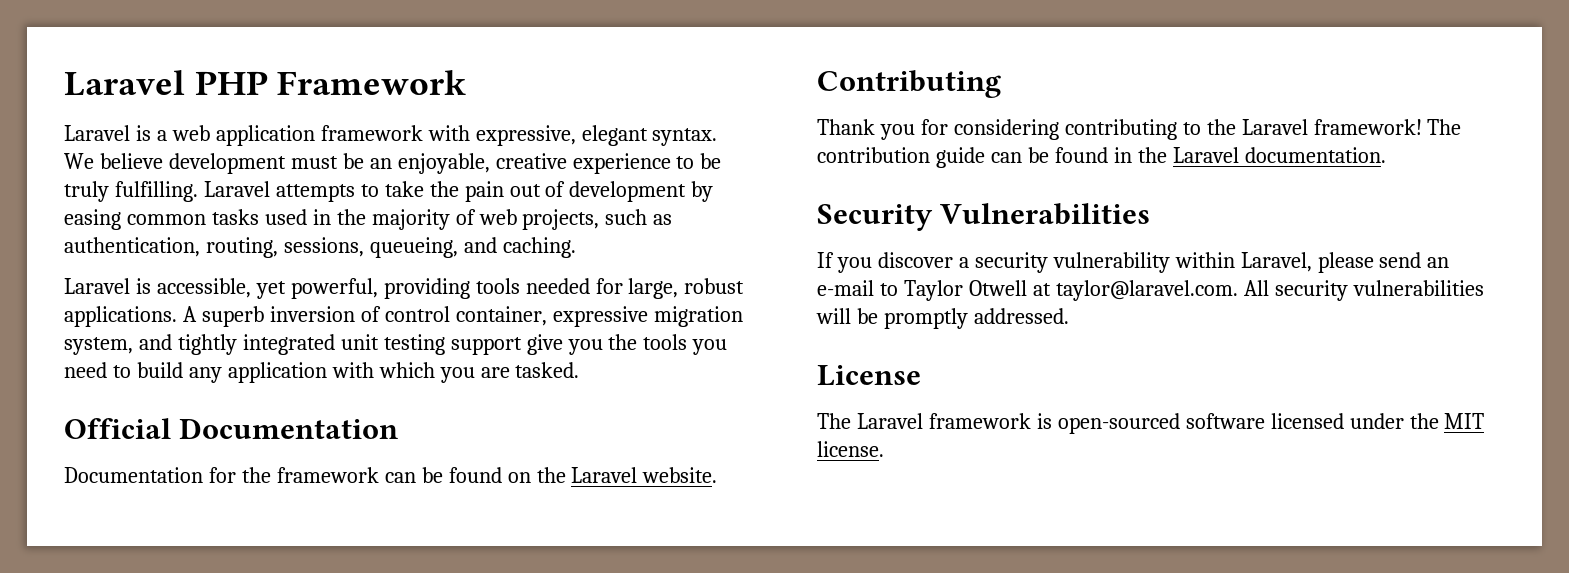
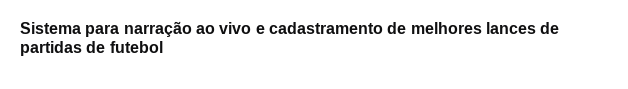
[64,70,467,96] [64,125,718,146] [64,153,722,174] [64,181,714,202] [64,209,673,230] [64,237,576,258] [64,278,745,299] [64,306,743,327] [64,334,728,355] [64,362,580,383] [64,418,399,439] [64,467,718,483] [817,70,1001,98] [817,119,1462,140] [817,147,1386,168] [817,203,1151,231] [817,252,1450,273] [817,280,1484,301] [816,308,1069,329] [817,365,921,386] [817,413,1485,434] [817,441,884,457] Laravel PHP Framework // Laravel is a web application framework with expressive, elegant syntax. We believe development must be an enjoyable, creative experience to be truly fulfilling. Laravel attempts to take the pain out of development by easing common tasks used in the majority of web projects, such as authentication, routing, sessions, queueing, and caching. // Laravel is accessible, yet powerful, providing tools needed for large, robust applications. A superb inversion of control container, expressive migration system, and tightly integrated unit testing support give you the tools you need to build any application with which you are tasked. // Official Documentation // Documentation for the framework can be found on the Laravel website. // Contributing // Thank you for considering contributing to the Laravel framework! The contribution guide can be found in the Laravel documentation. // Security Vulnerabilities // If you discover a security vulnerability within Laravel, please send an e-mail to Taylor Otwell at taylor@laravel.com. All security vulnerabilities will be promptly addressed. // License // The Laravel framework is open-sourced software licensed under the MIT license. -> [20,21,560,37] [20,41,163,56] Sistema para narração ao vivo e cadastramento de melhores lances de partidas de futebol

